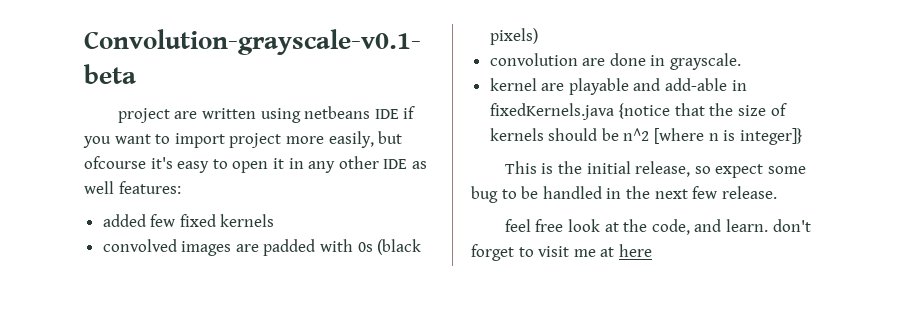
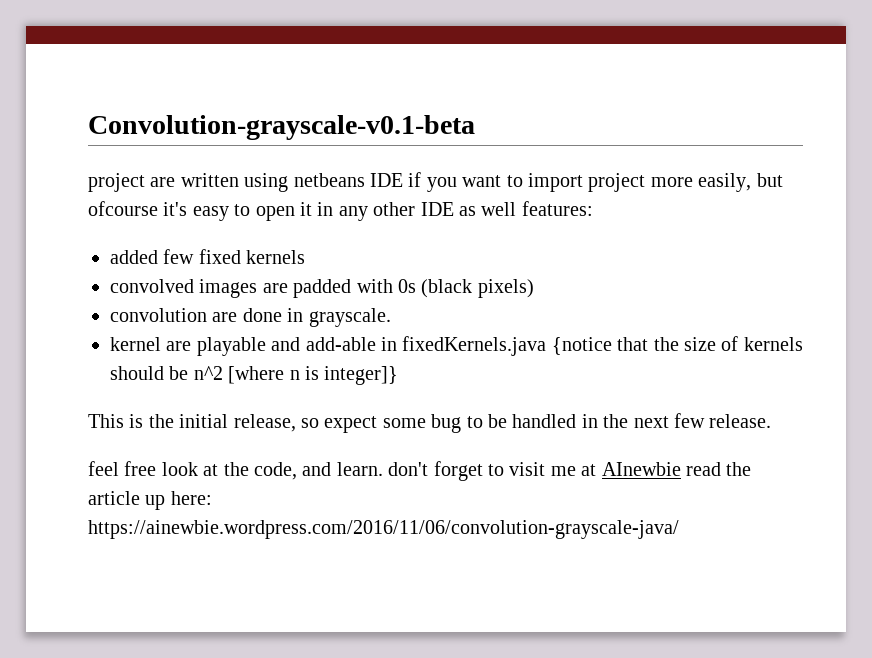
[618,244,652,257] here -> [601,462,752,476] [88,491,212,510] [88,520,679,539] AInewbie read the article up here: https://ainewbie.wordpress.com/2016/11/06/convolution-grayscale-java/

